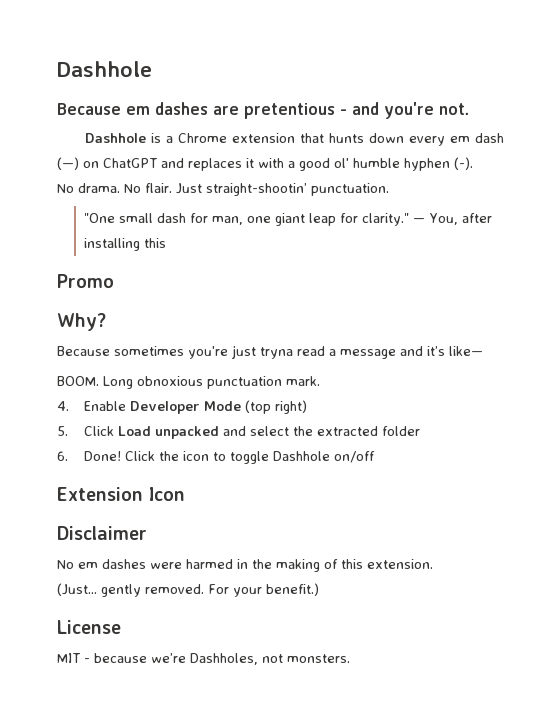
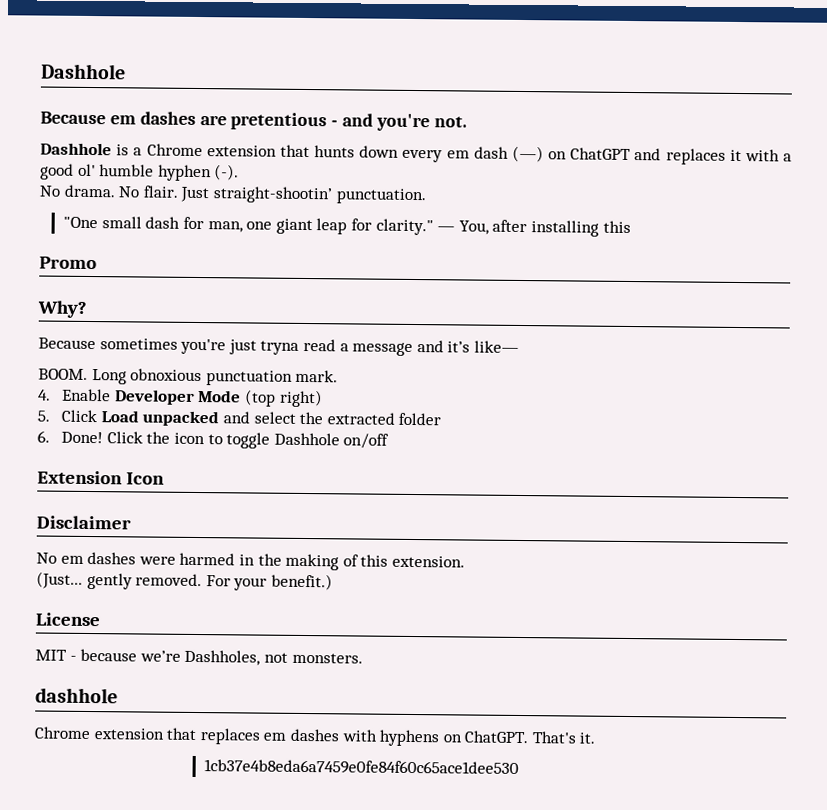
(350, 658) none -> [35,687,118,704] [34,726,596,747] [204,759,520,775] // dashhole // Chrome extension that replaces em dashes with hyphens on ChatGPT. That's it. // 1cb37e4b8eda6a7459e0fe84f60c65ace1dee530

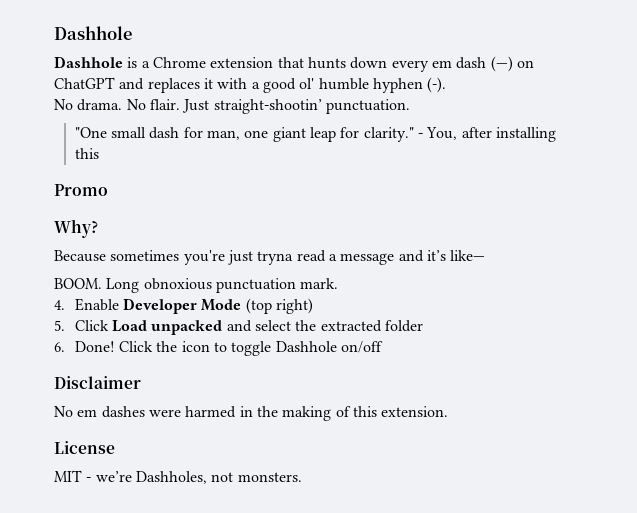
[41,63,126,80] [40,111,467,132] Dashhole // Because em dashes are pretentious - and you're not. -> [54,26,132,40] Dashhole
[437,226,456,232] — -> [418,133,424,138] -
[37,470,165,485] // Extension Icon -> (384, 347) none
[36,571,333,591] // (Just... gently removed. For your benefit.) -> (449, 411) none
[80,648,138,662] because -> (92, 479) none
[35,687,118,704] [34,726,596,747] [204,759,520,775] // dashhole // Chrome extension that replaces em dashes with hyphens on ChatGPT. That's it. // 1cb37e4b8eda6a7459e0fe84f60c65ace1dee530 -> (302, 477) none

